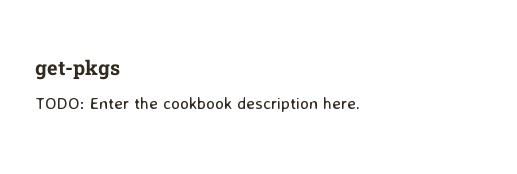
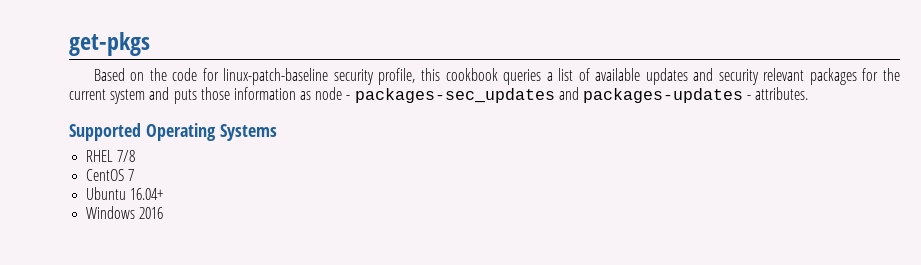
[35,97,360,112] TODO: Enter the cookbook description here. -> [93,68,901,85] [69,87,809,104] [69,123,277,141] [86,150,136,162] [86,169,135,181] [86,187,164,200] [86,206,164,219] Based on the code for linux-patch-baseline security profile, this cookbook queries a list of available updates and security relevant packages for the current system and puts those information as node - packages-sec_updates and packages-updates - attributes. // Supported Operating Systems // RHEL 7/8 // CentOS 7 // Ubuntu 16.04+ // Windows 2016

